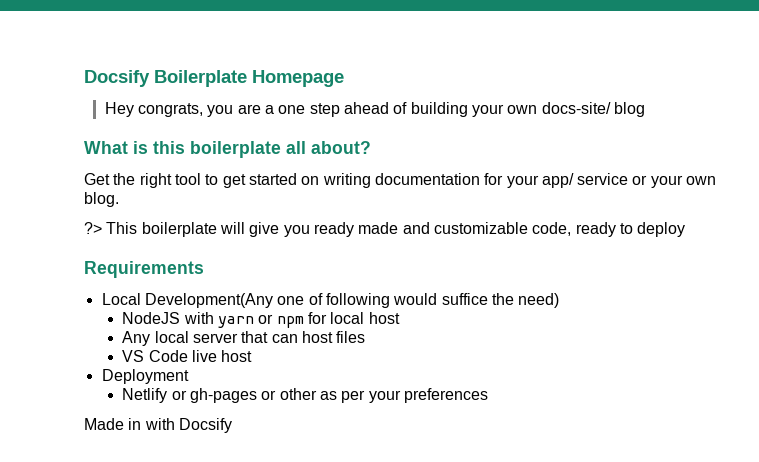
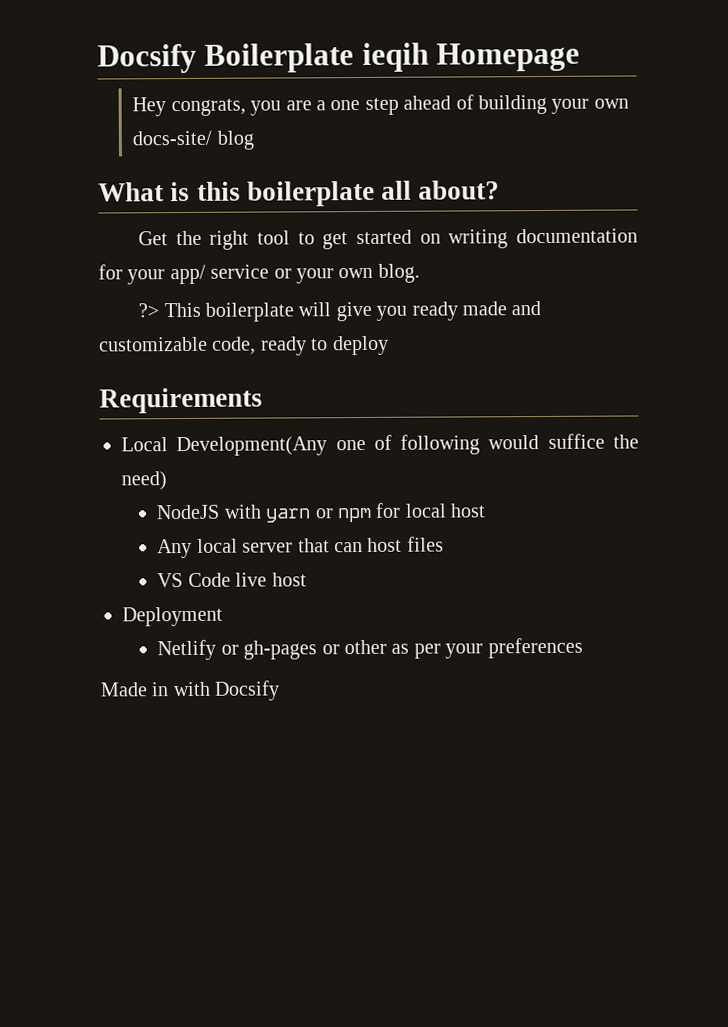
(247, 78) none -> [361,42,429,73] ieqih

